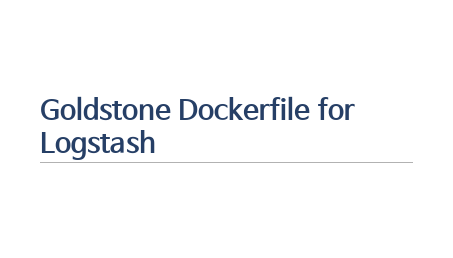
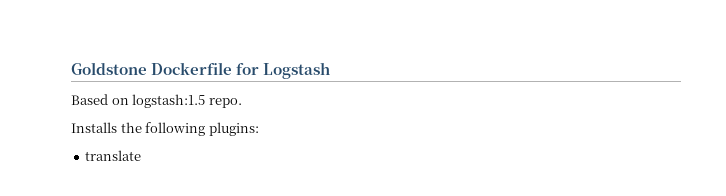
(156, 145) none -> [71,94,242,108] [71,122,259,136] [85,150,142,161] // Based on logstash:1.5 repo. // Installs the following plugins: // translate

